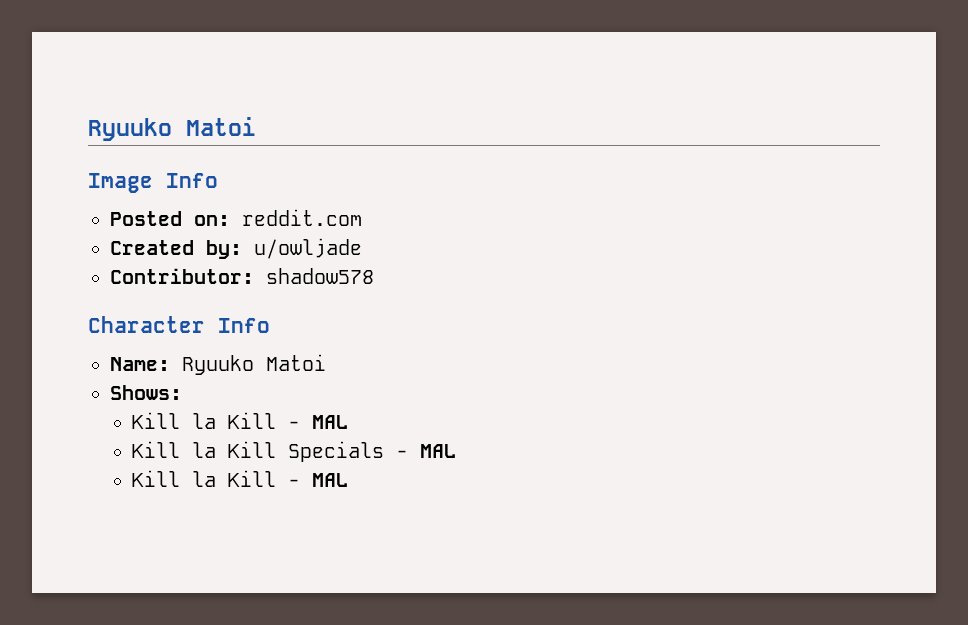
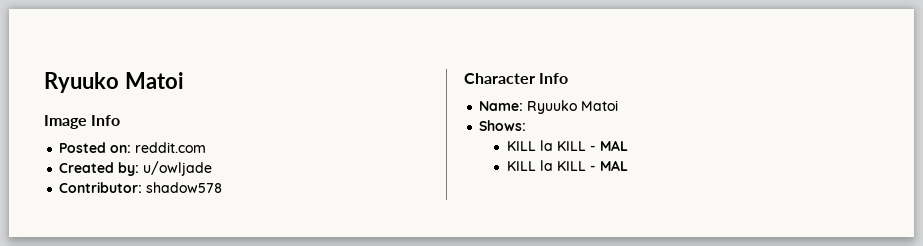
[132,412,349,429] [132,441,457,462] [132,470,277,487] Kill la Kill - MAL // Kill la Kill Specials - MAL // Kill la Kill -> [506,140,628,151] [506,160,586,171] KILL la KILL - MAL // KILL la KILL

